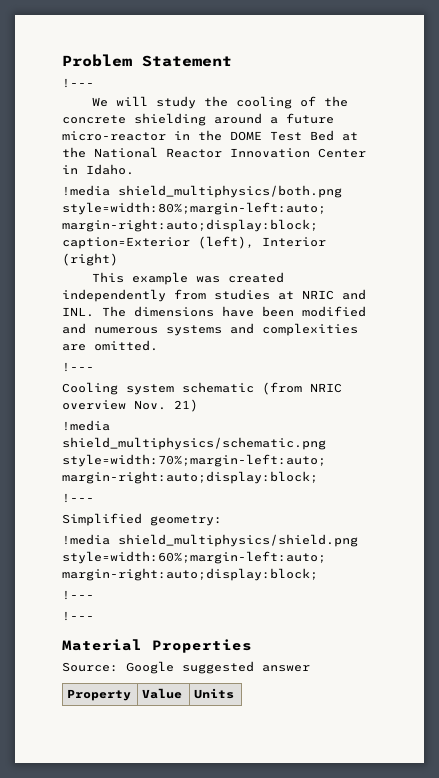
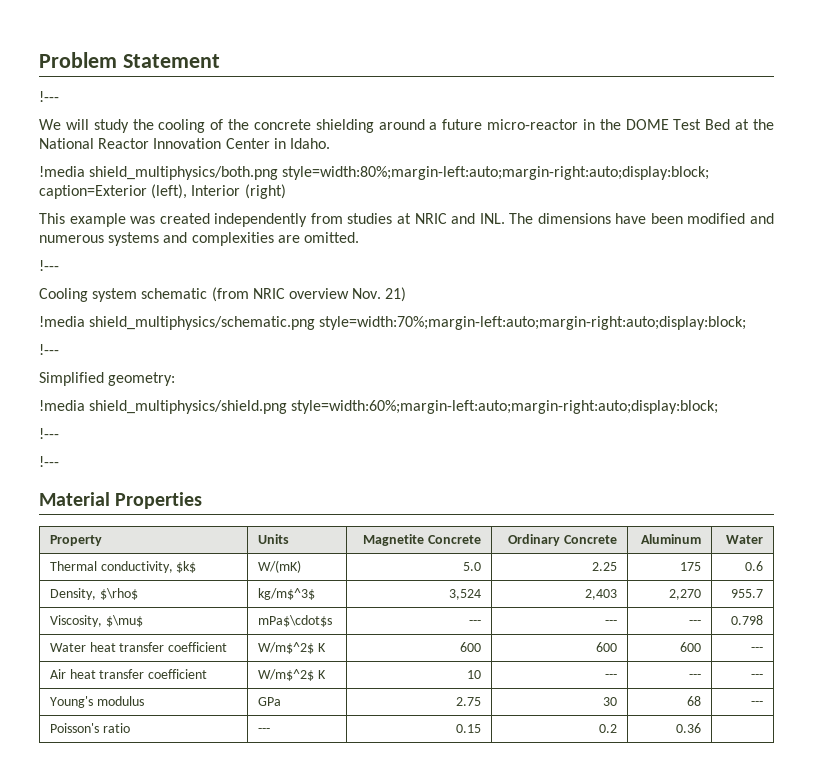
[62,661,310,674] [67,689,132,701] [142,688,183,699] [194,688,235,699] // Source: Google suggested answer // Property | Value | Units -> [49,535,102,546] [257,534,289,544] [363,534,482,546] [508,534,618,546] [641,534,702,544] [726,535,764,544] [49,561,197,573] [257,560,301,573] [463,562,482,571] [592,562,618,571] [680,562,702,571] [745,561,764,571] [49,588,138,600] [257,588,315,600] [449,589,482,600] [585,589,618,600] [669,589,702,600] [731,589,764,598] [49,615,143,627] [257,615,332,627] [469,620,482,625] [605,620,618,625] [689,620,702,625] [731,615,764,625] [49,642,228,652] [257,642,326,654] [460,642,482,652] [596,642,618,652] [680,642,702,652] [751,647,764,652] [49,669,208,679] [257,669,326,681] [467,670,482,679] [605,674,618,679] [689,674,702,679] [751,674,764,679] [49,696,144,708] [257,697,281,706] [456,697,482,706] [603,697,618,706] [687,696,702,706] [751,701,764,706] [49,723,130,733] [257,728,270,733] [456,724,482,733] [599,724,618,733] [676,723,702,733] // Property | Units | Magnetite Concrete | Ordinary Concrete | Aluminum | Water // Thermal conductivity, $k$ | W/(mK) | 5.0 | 2.25 | 175 | 0.6 // Density, $\rho$ | kg/m$^3$ | 3,524 | 2,403 | 2,270 | 955.7 // Viscosity, $\mu$ | mPa$\cdot$s | --- | --- | --- | 0.798 // Water heat transfer coefficient | W/m$^2$ K | 600 | 600 | 600 | --- // Air heat transfer coefficient | W/m$^2$ K | 10 | --- | --- | --- // Young's modulus | GPa | 2.75 | 30 | 68 | --- // Poisson's ratio | --- | 0.15 | 0.2 | 0.36 |

